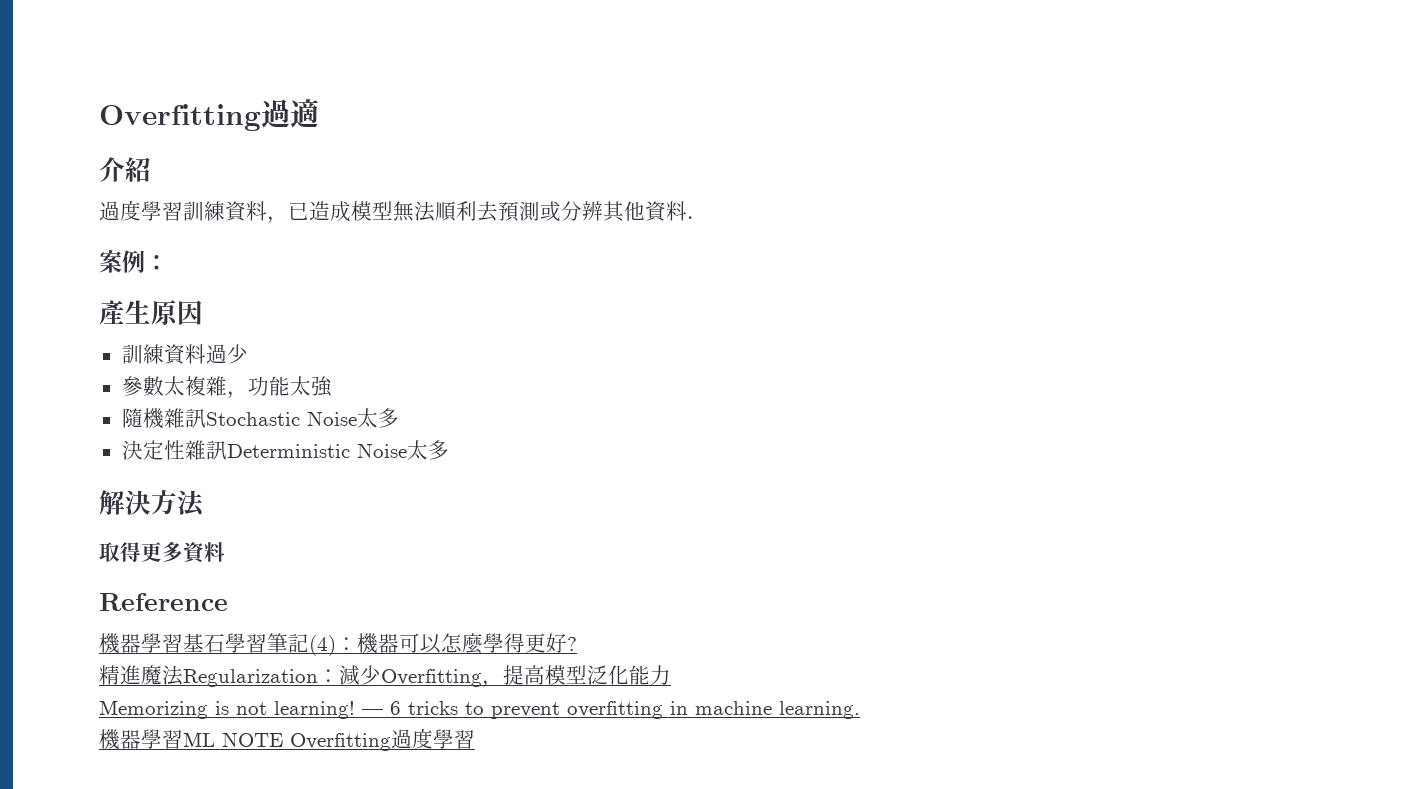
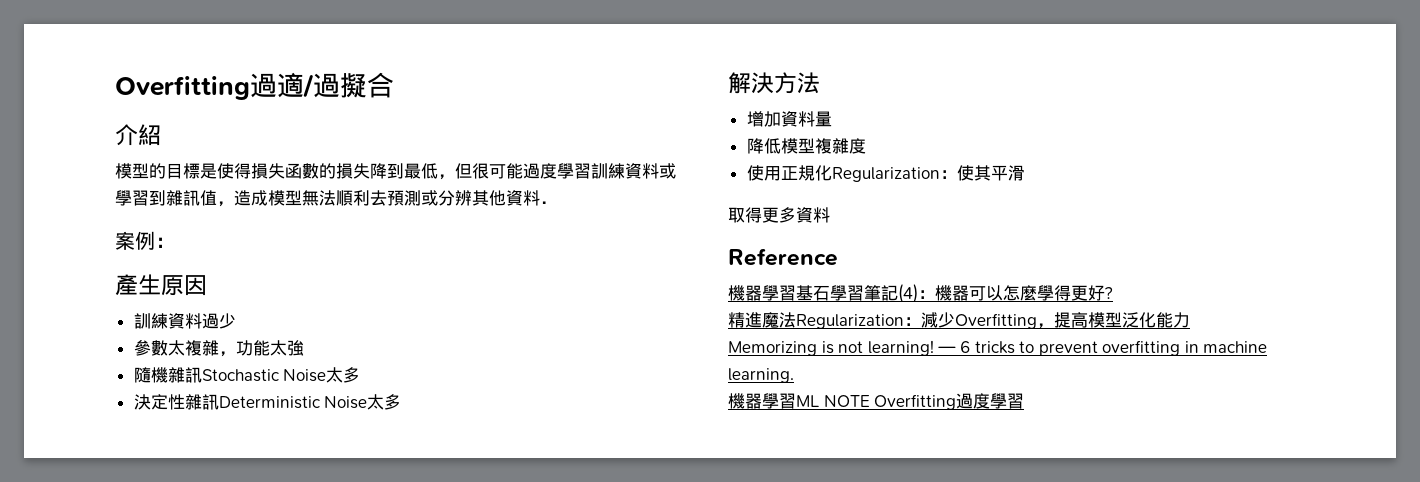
(319, 113) none -> [303,72,394,98] /過擬合
[99,200,309,224] 過度學習訓練資料，已 -> [115,163,676,180] [115,190,234,207] 模型的目標是使得損失函數的損失降到最低，但很可能過度學習訓練資料或學習到雜訊值，
(205, 503) none -> [746,111,832,127] [746,138,866,154] [746,165,1025,182] // 增加資料量 // 降低模型複雜度 // 使用正規化Regularization：使其平滑

